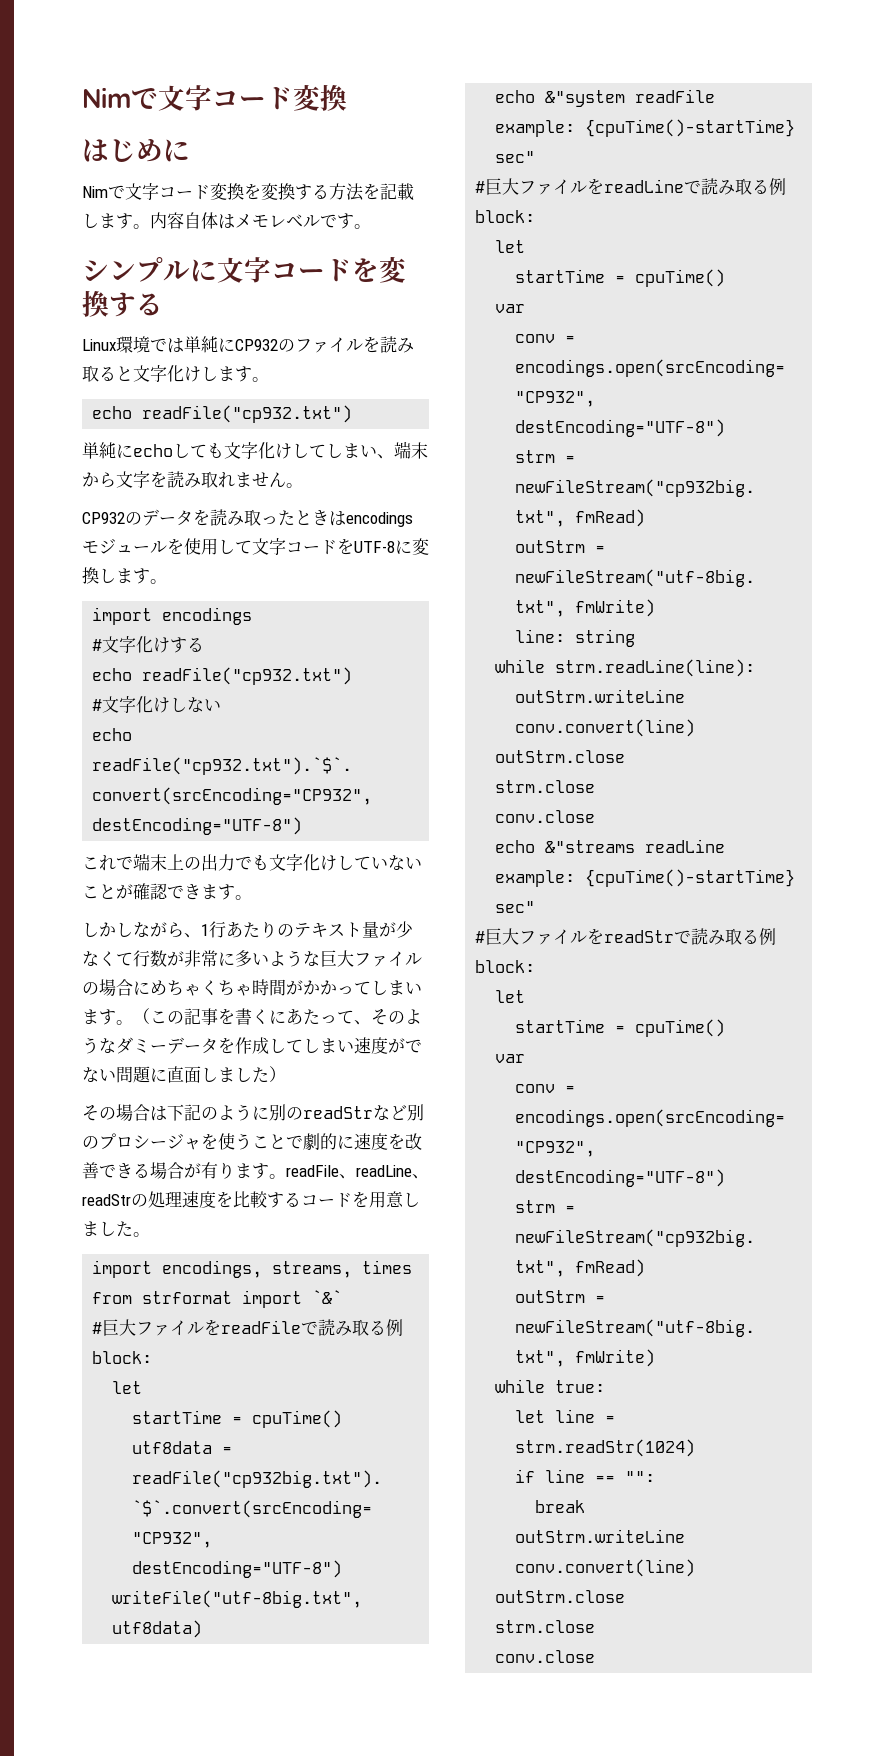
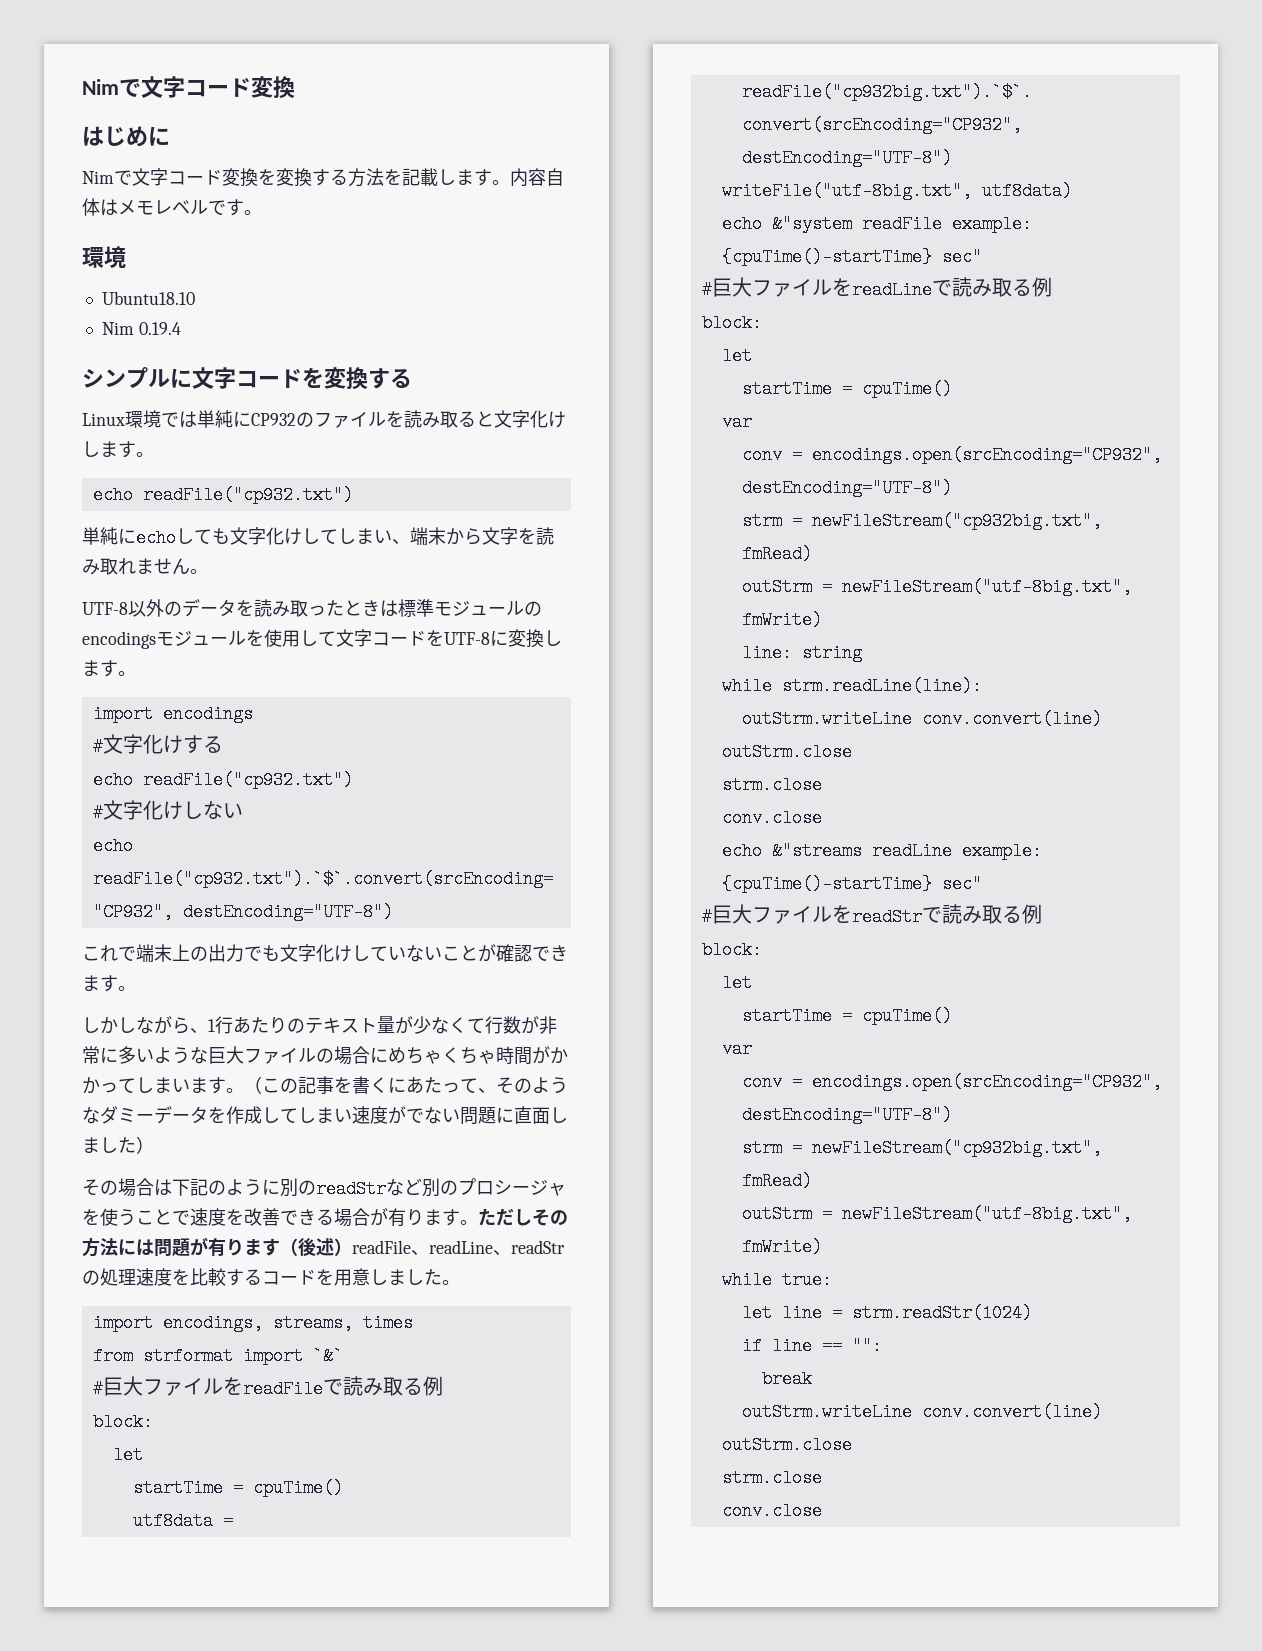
(371, 226) none -> [82,246,126,268] [101,291,195,305] [101,322,181,335] // 環境 // Ubuntu18.10 // Nim 0.19.4
[82,512,125,524] CP932 -> [82,599,164,617] UTF-8以外
(346, 518) none -> [398,599,542,617] 標準モジュールの
[303,1133,354,1150] 劇的に -> (190, 1217) none
(286, 1176) none -> [478,1208,568,1226] [82,1237,352,1257] ただしその方法には問題が有ります（後述）

